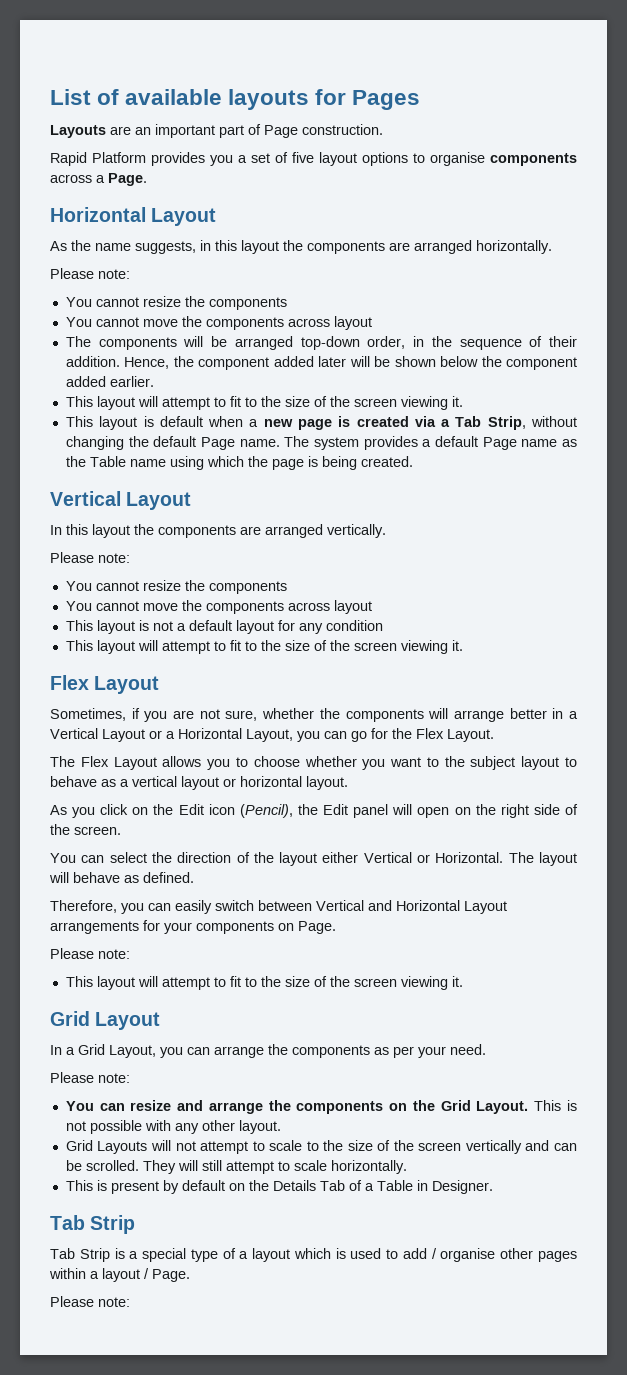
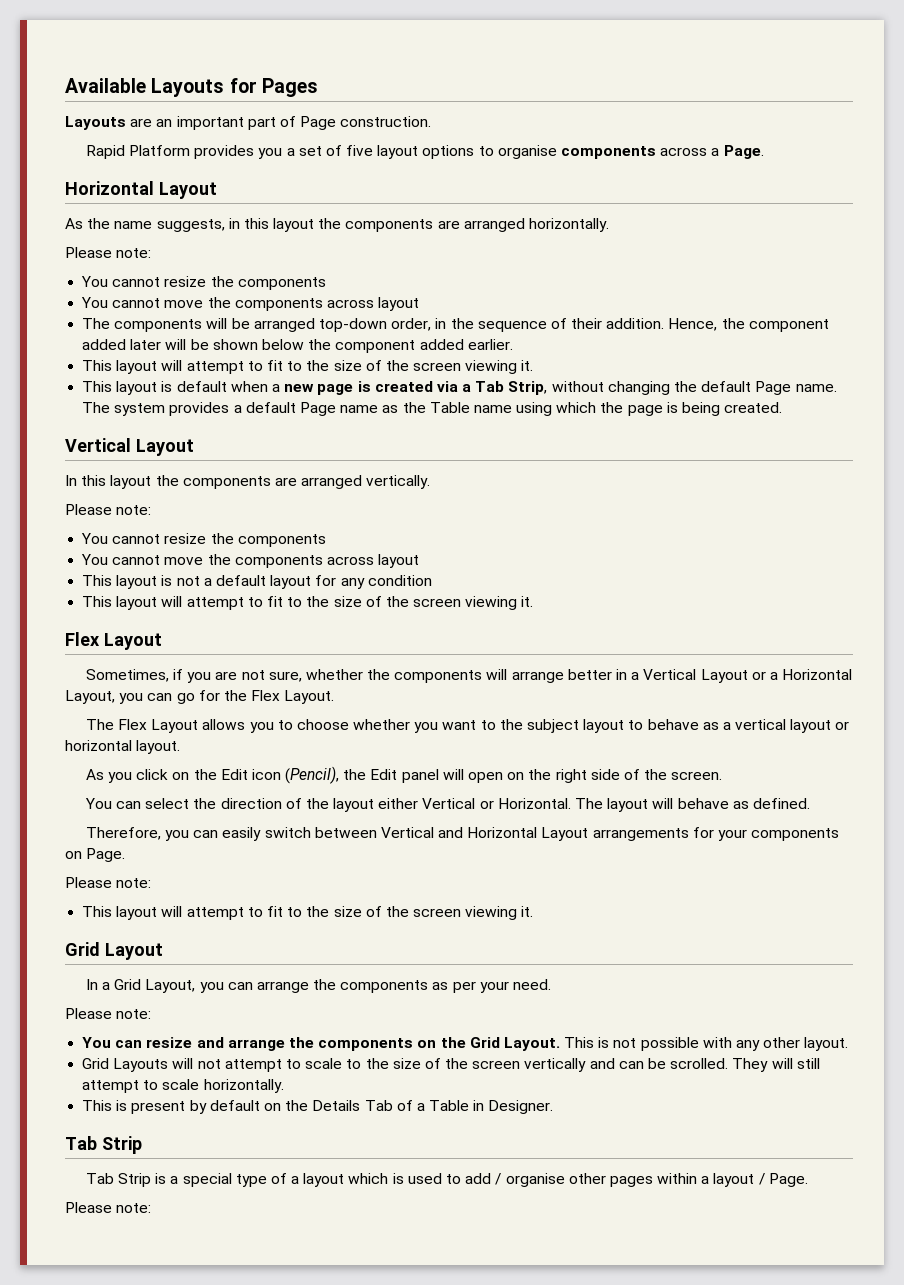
[50,89,310,110] List of available layouts -> [65,78,225,97] Available Layouts

